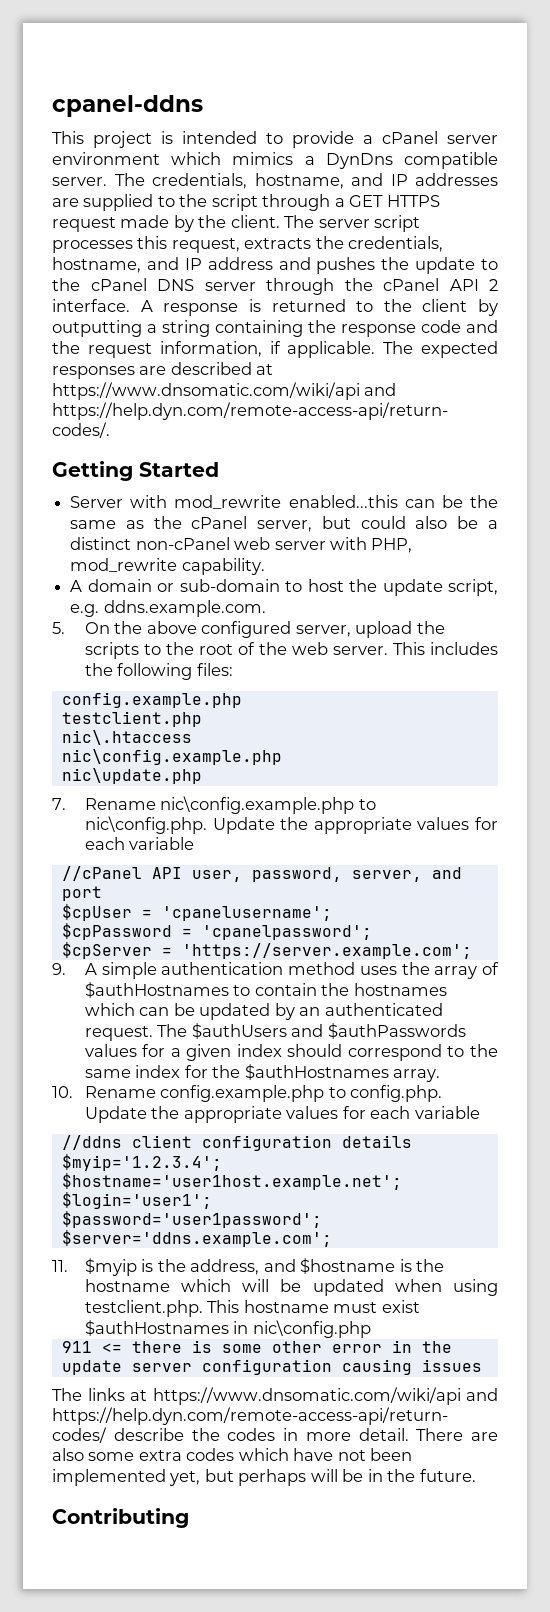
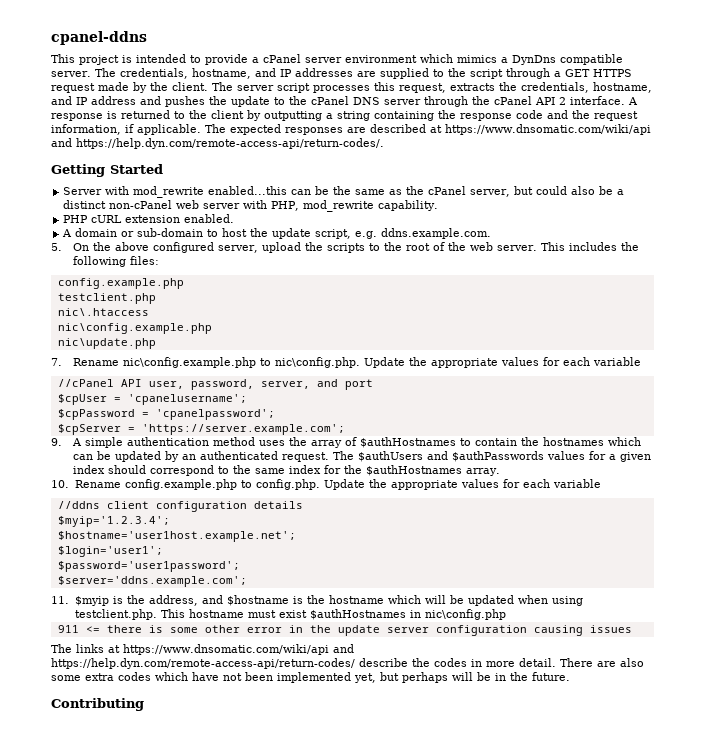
(265, 566) none -> [63,214,235,223] // PHP cURL extension enabled.

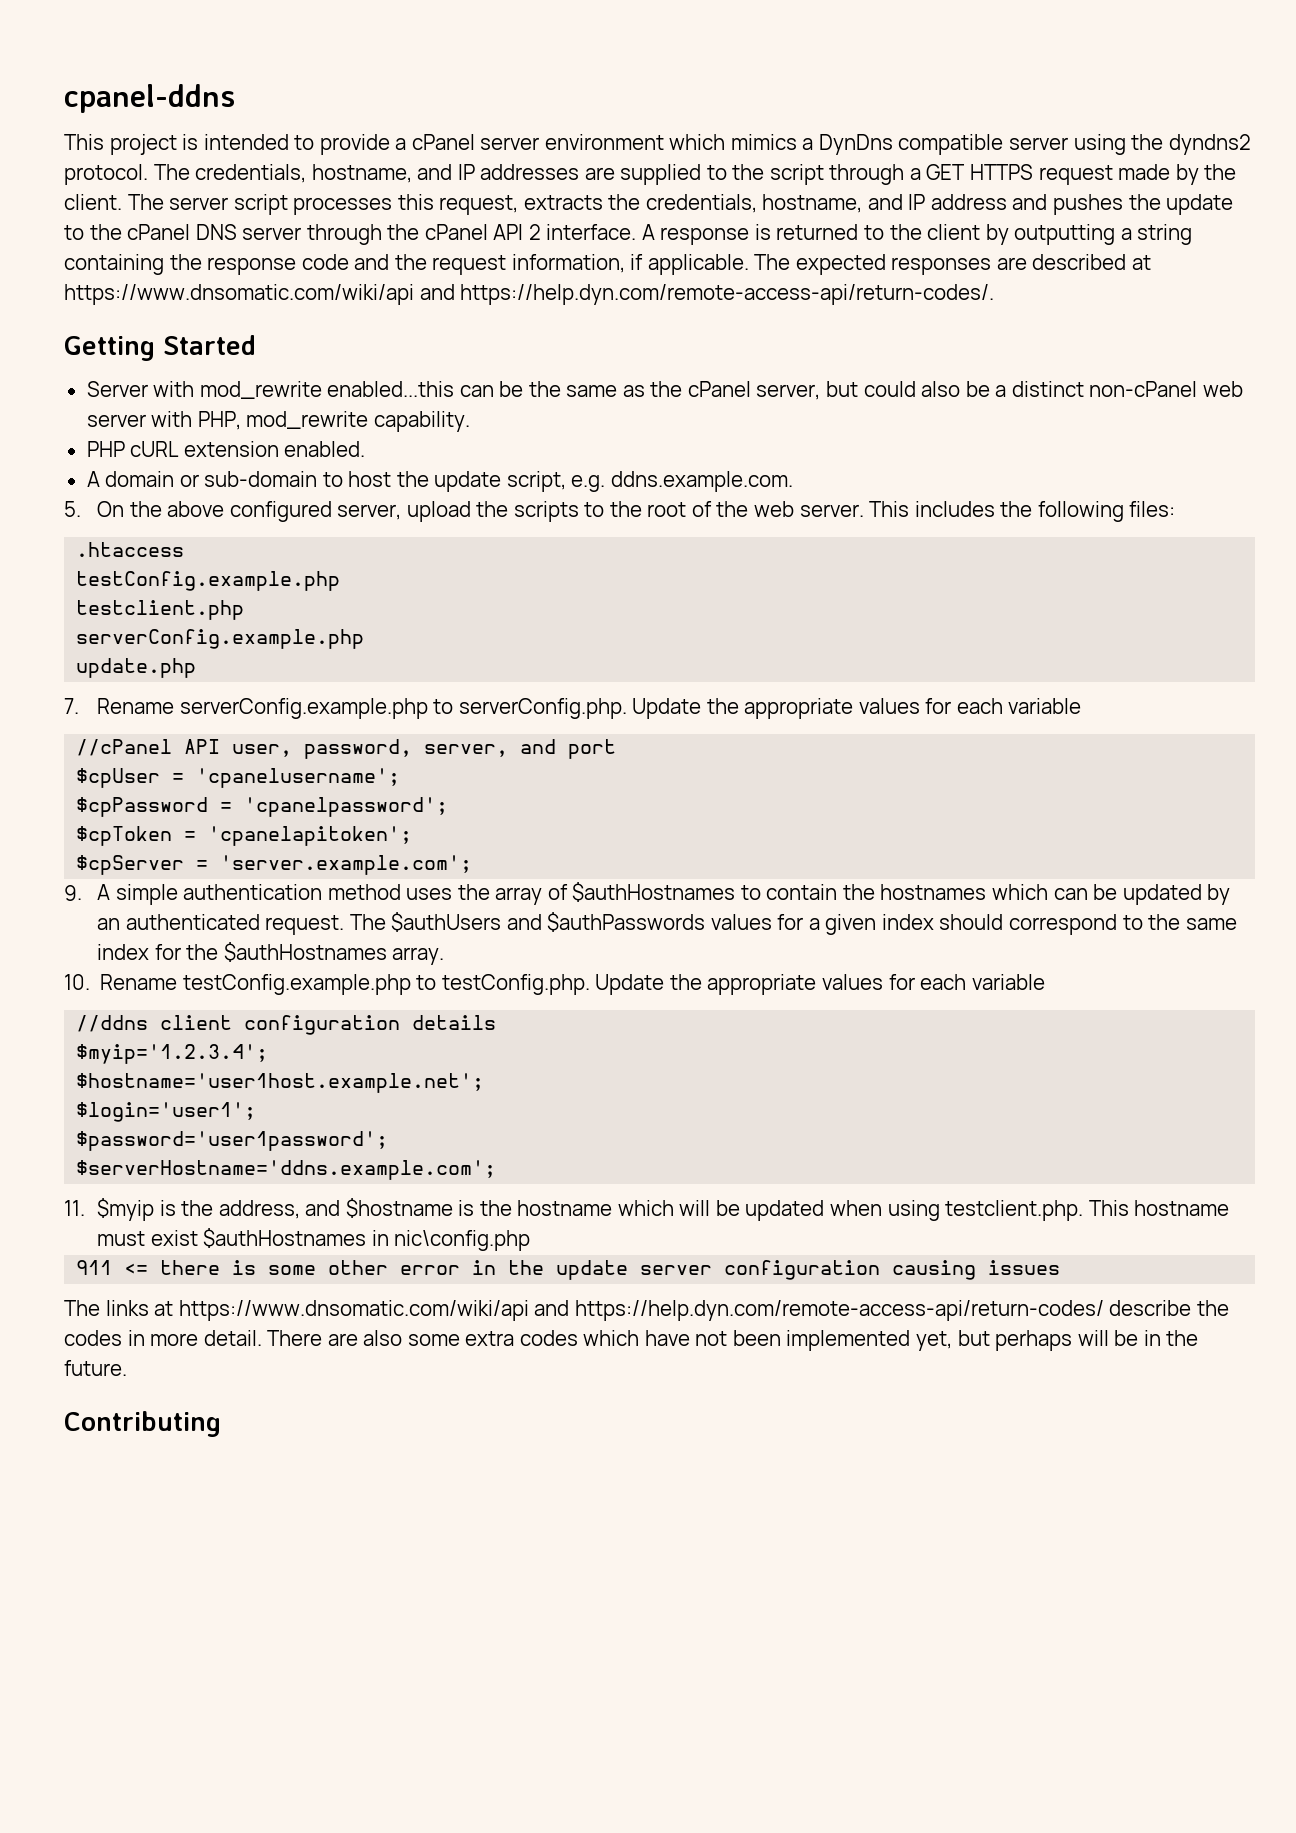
[51,71,91,77] server. -> [1009,134,1251,155] [64,164,148,185] server using the dyndns2 protocol.
[57,278,184,289] config.example.php -> [76,542,185,557] [76,571,341,591] .htaccess // testConfig.example.php
[57,308,149,316] [57,323,212,334] [57,338,156,349] nic\.htaccess // nic\config.example.php // nic\update.php -> [76,629,365,649] [76,658,197,678] serverConfig.example.php // update.php
[122,357,360,368] nic\config.example.php to nic\config.php. -> [179,698,627,719] serverConfig.example.php to serverConfig.php.
(275, 414) none -> [76,826,413,846] // $cpToken = 'cpanelapitoken';
[141,424,345,435] 'https://server.example.com'; -> [220,855,473,875] 'server.example.com';
[124,479,320,490] config.example.php to config.php. -> [182,974,590,995] testConfig.example.php to testConfig.php.
[57,576,247,587] $server='ddns.example.com'; -> [76,1160,497,1180] $serverHostname='ddns.example.com';

